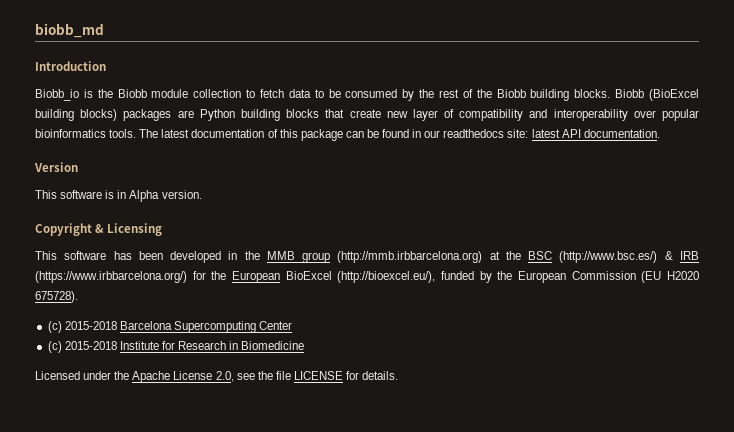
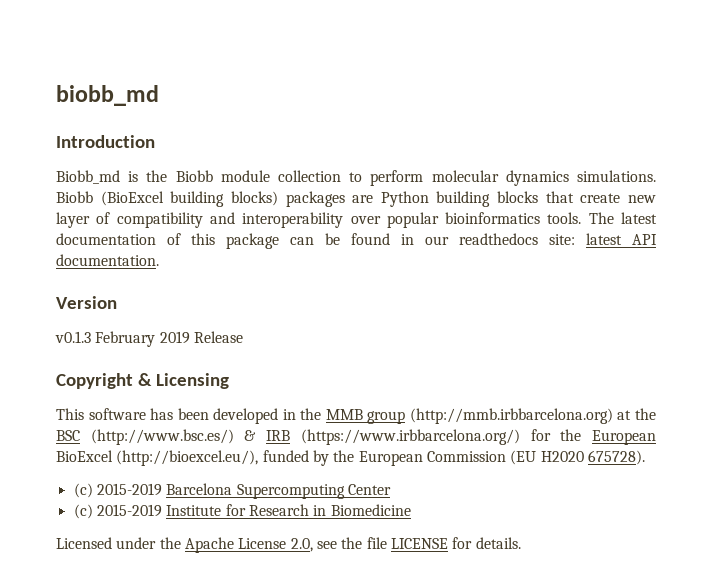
[35,89,79,101] Biobb_io -> [56,170,120,184] Biobb_md
[260,89,611,101] fetch data to be consumed by the rest of the Biobb building blocks. -> [370,170,656,186] perform molecular dynamics simulations.
[35,190,202,202] This software is in Alpha version. -> [55,331,243,347] v0.1.3 February 2019 Release
[64,321,117,330] 2015-2018 -> [96,483,162,496] 2015-2019
[64,341,117,350] 2015-2018 -> [96,504,162,517] 2015-2019

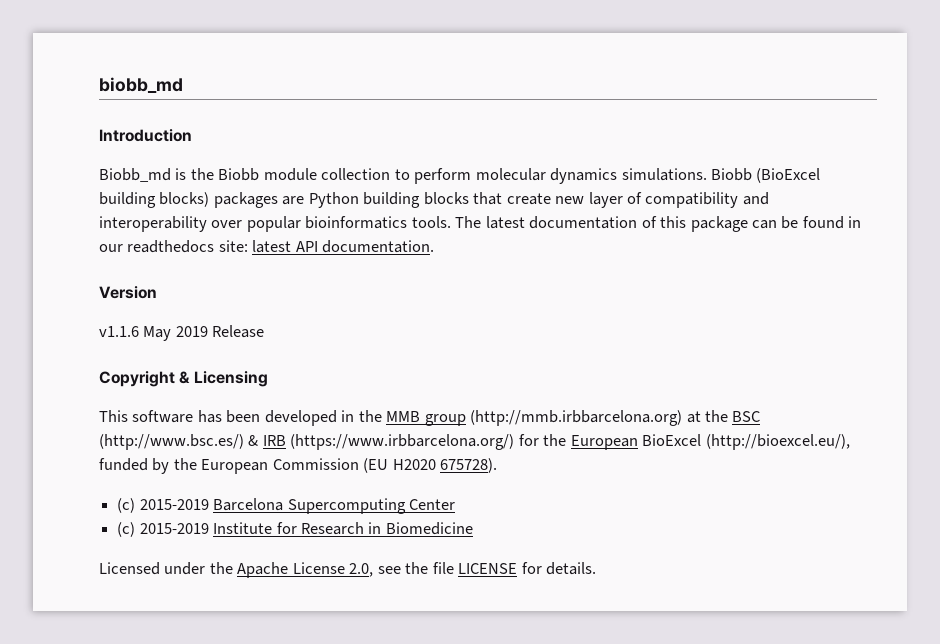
[55,331,156,347] v0.1.3 February -> [99,326,172,341] v1.1.6 May

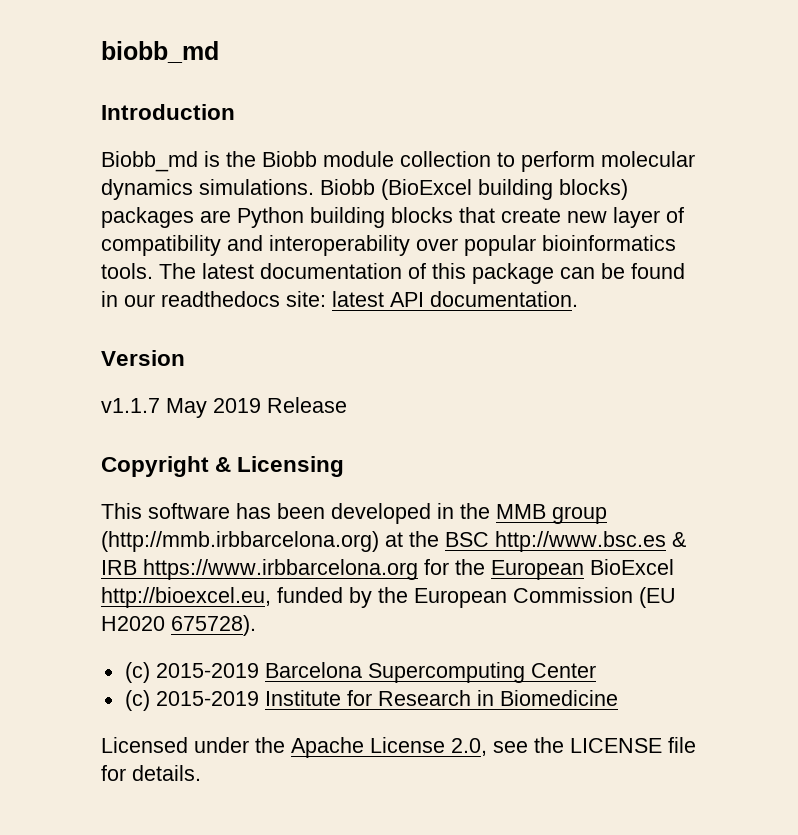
[99,326,139,337] v1.1.6 -> [101,398,160,413] v1.1.7
[99,434,244,450] (http://www.bsc.es/) -> [495,531,666,552] http://www.bsc.es
[290,434,515,450] (https://www.irbbarcelona.org/) -> [143,559,418,580] https://www.irbbarcelona.org
[705,434,850,450] (http://bioexcel.eu/), -> [101,587,271,608] http://bioexcel.eu,
[432,562,518,574] file LICENSE -> [570,737,696,753] LICENSE file

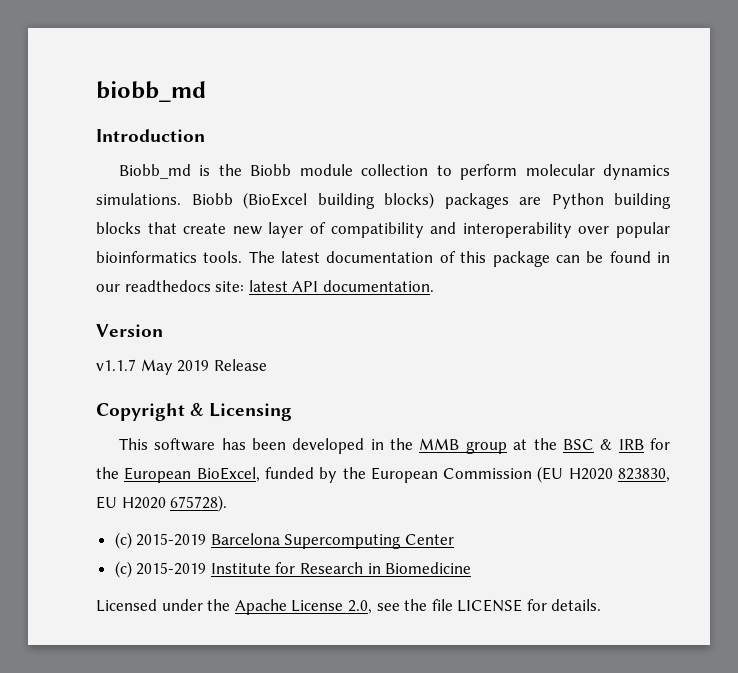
[101,531,379,552] (http://mmb.irbbarcelona.org) -> (507, 447) none
[495,531,666,552] http://www.bsc.es -> (594, 444) none
[143,559,418,580] https://www.irbbarcelona.org -> (644, 444) none
[590,559,674,575] [101,587,271,608] BioExcel http://bioexcel.eu, -> [196,467,260,482] BioExcel,
(165, 623) none -> [618,468,670,482] [96,496,166,509] 823830, EU H2020
[570,737,696,753] LICENSE file -> [431,599,523,612] file LICENSE

